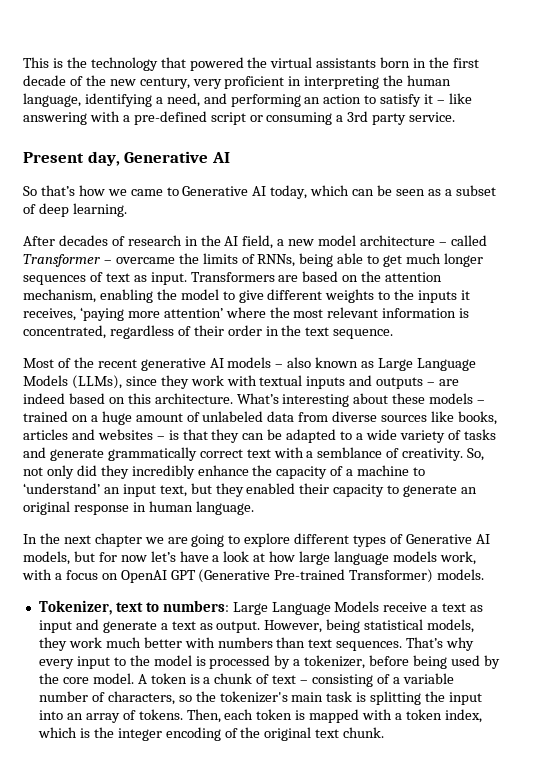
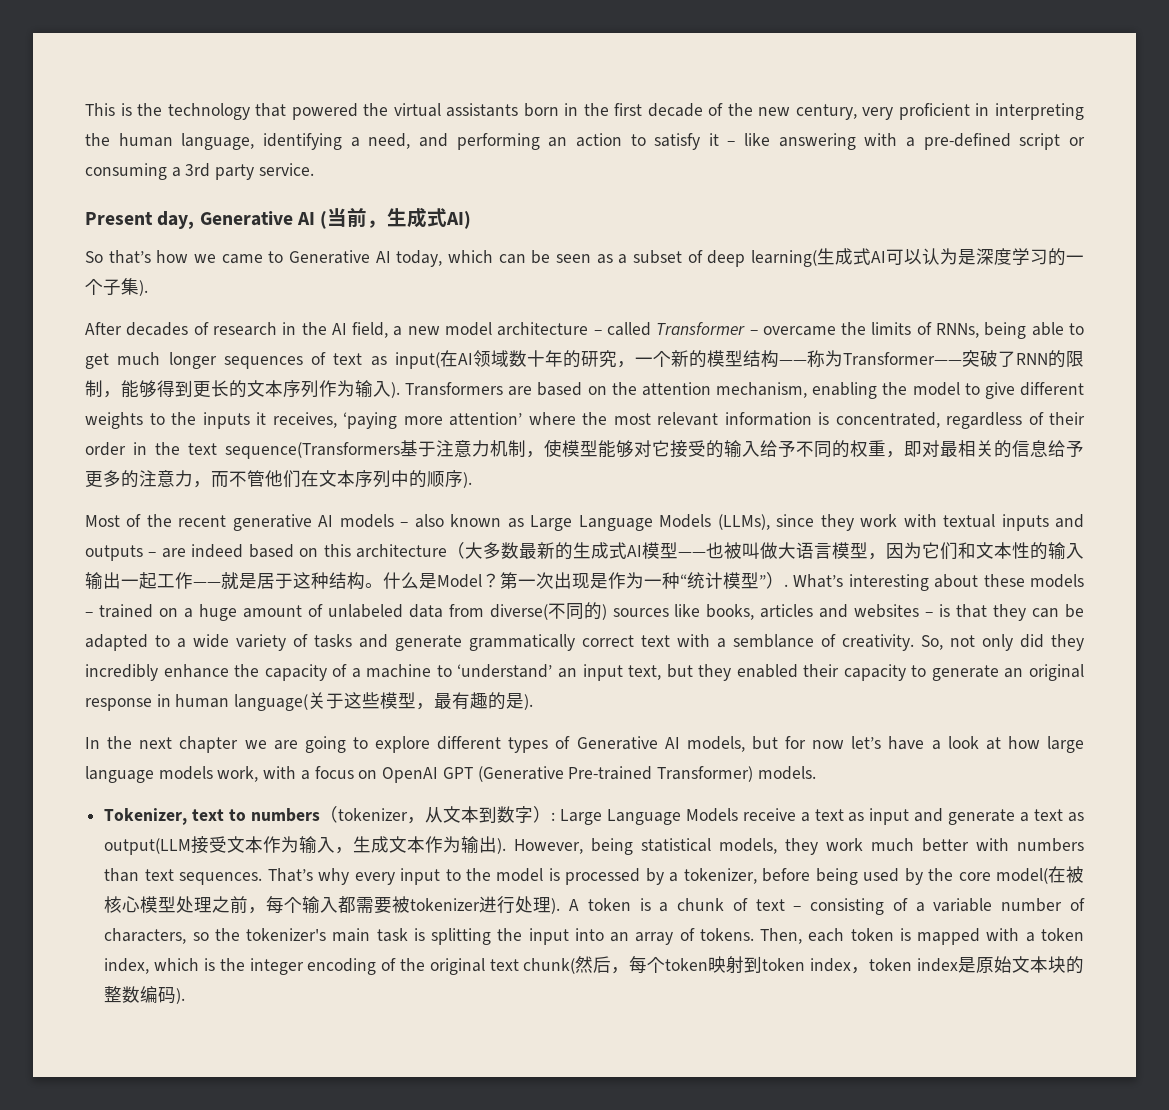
(230, 157) none -> [320,207,472,229] (当前，生成式AI)
[72,203,127,217] learning. -> [750,248,1084,267] [85,278,148,296] learning(生成式AI可以认为是深度学习的一个子集).
[150,272,187,285] input. -> [394,350,1084,369] [85,380,400,398] input(在AI领域数十年的研究，一个新的模型结构——称为Transformer——突破了RNN的限制，能够得到更长的文本序列作为输入).
[333,329,394,339] sequence. -> [225,439,1084,459] [85,470,472,488] sequence(Transformers基于注意力机制，使模型能够对它接受的输入给予不同的权重，即对最相关的信息给予更多的注意力，而不管他们在文本序列中的顺序).
[154,393,233,404] architecture. -> [355,542,1084,560] [85,572,788,590] architecture（大多数最新的生成式AI模型——也被叫做大语言模型，因为它们和文本性的输入输出一起工作——就是居于这种结构。什么是Model？第一次出现是作为一种“统计模型”）.
[332,411,378,422] diverse -> [489,602,607,620] diverse(不同的)
[195,501,254,515] language. -> [234,692,534,711] language(关于这些模型，最有趣的是).
[162,600,229,612] numbers: -> [251,806,556,824] numbers（tokenizer，从文本到数字）:
[216,621,261,633] output. -> [104,836,507,855] output(LLM接受文本作为输入，生成文本作为输出).
[92,673,134,684] model. -> [995,866,1084,884] [104,896,561,914] model(在被核心模型处理之前，每个输入都需要被tokenizer进行处理).
[343,727,385,738] chunk. -> [523,956,1084,974] [104,986,186,1004] chunk(然后，每个token映射到token index，token index是原始文本块的整数编码).

